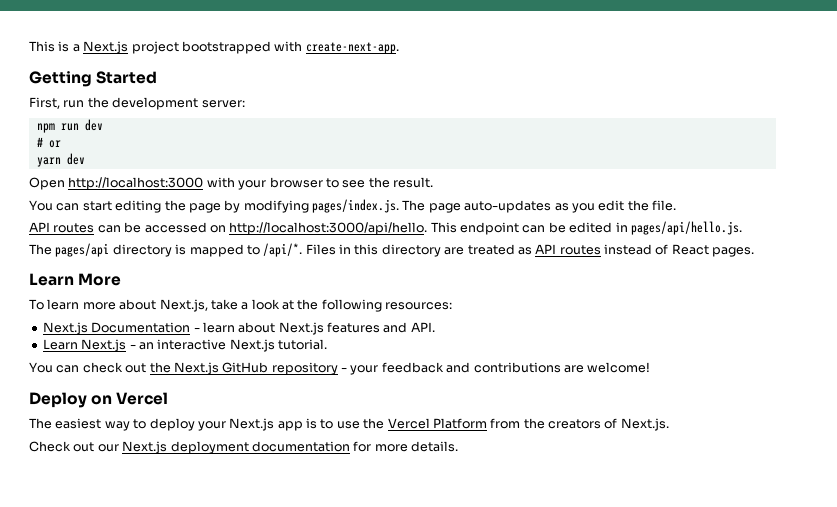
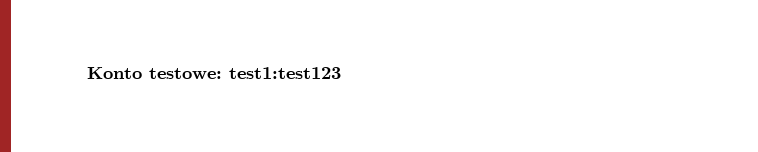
[29,41,399,54] [29,71,158,87] [29,97,245,110] [36,119,103,133] [36,137,61,148] [36,153,85,167] [29,177,433,190] [29,199,676,213] [29,221,742,235] [29,243,755,257] [29,273,122,286] [29,299,453,312] [42,322,435,335] [42,339,327,352] [29,362,651,375] [29,392,169,408] [29,418,669,431] [29,441,458,454] This is a Next.js project bootstrapped with create-next-app. // Getting Started // First, run the development server: // npm run dev // # or // yarn dev // Open http://localhost:3000 with your browser to see the result. // You can start editing the page by modifying pages/index.js. The page auto-updates as you edit the file. // API routes can be accessed on http://localhost:3000/api/hello. This endpoint can be edited in pages/api/hello.js. // The pages/api directory is mapped to /api/*. Files in this directory are treated as API routes instead of React pages. // Learn More // To learn more about Next.js, take a look at the following resources: // Next.js Documentation - learn about Next.js features and API. // Learn Next.js - an interactive Next.js tutorial. // You can check out the Next.js GitHub repository - your feedback and contributions are welcome! // Deploy on Vercel // The easiest way to deploy your Next.js app is to use the Vercel Platform from the creators of Next.js. // Check out our Next.js deployment documentation for more details. -> [87,67,341,79] Konto testowe: test1:test123

